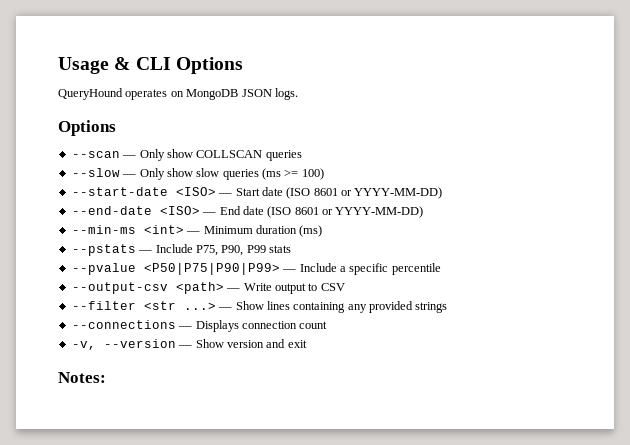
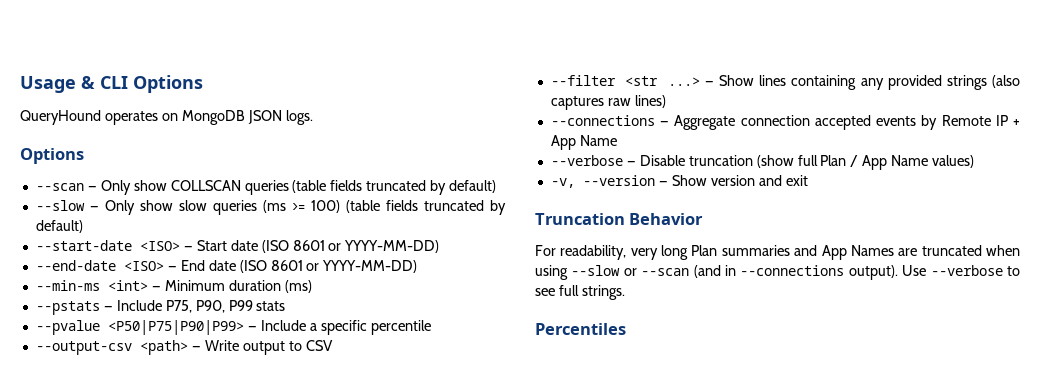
(302, 155) none -> [292,180,497,195] (table fields truncated by default)
(324, 174) none -> [345,200,506,215] [35,220,83,233] (table fields truncated by default)
[71,320,328,332] // --connections — Displays connection count -> [992,75,1020,88] [550,95,666,110] [550,115,1020,130] [550,135,617,150] [550,155,975,170] (also captures raw lines) // --connections — Aggregate connection accepted events by Remote IP + App Name // --verbose — Disable truncation (show full Plan / App Name values)
[58,372,106,383] Notes: -> [535,213,704,225] [535,245,1020,260] [535,265,1020,280] [535,285,625,300] [535,323,626,335] Truncation Behavior // For readability, very long Plan summaries and App Names are truncated when using --slow or --scan (and in --connections output). Use --verbose to see full strings. // Percentiles

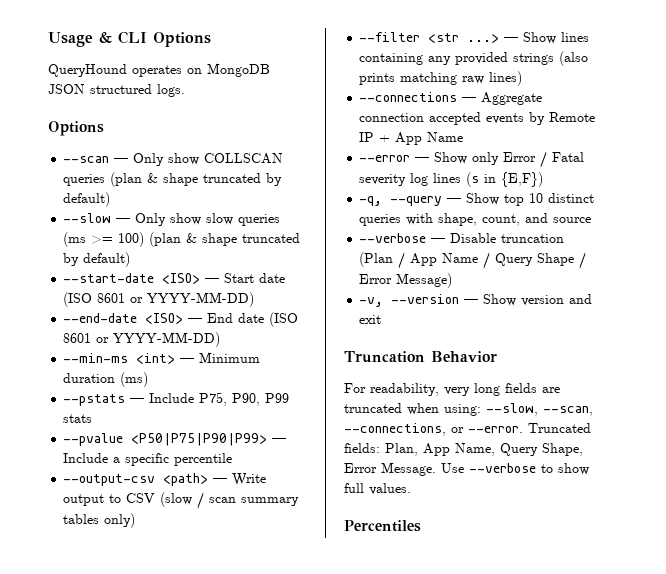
(282, 117) none -> [90,84,152,94] structured
[292,180,363,193] (table fields -> [110,172,199,187] (plan & shape
[345,200,418,213] (table fields -> [149,232,238,247] (plan & shape
(333, 345) none -> [160,492,300,509] [63,513,136,528] (slow / scan summary tables only)
[550,96,604,110] captures -> [359,72,458,85] prints matching
[550,155,975,170] --verbose — Disable truncation (show full Plan / App Name values) -> [359,151,585,168] [359,172,544,187] [359,193,595,206] [359,213,592,226] [359,233,565,243] [359,252,587,269] [359,273,453,288] --error — Show only Error / Fatal severity log lines (s in {E,F}) // -q, --query — Show top 10 distinct queries with shape, count, and source // --verbose — Disable truncation (Plan / App Name / Query Shape / Error Message)
[691,245,1020,260] [535,265,1020,280] [535,285,625,300] Plan summaries and App Names are truncated when using --slow or --scan (and in --connections output). Use --verbose to see full strings. -> [505,383,560,393] [344,403,593,416] [344,423,591,436] [344,443,583,456] [344,462,589,476] [344,483,411,495] fields are truncated when using: --slow, --scan, --connections, or --error. Truncated fields: Plan, App Name, Query Shape, Error Message. Use --verbose to show full values.

